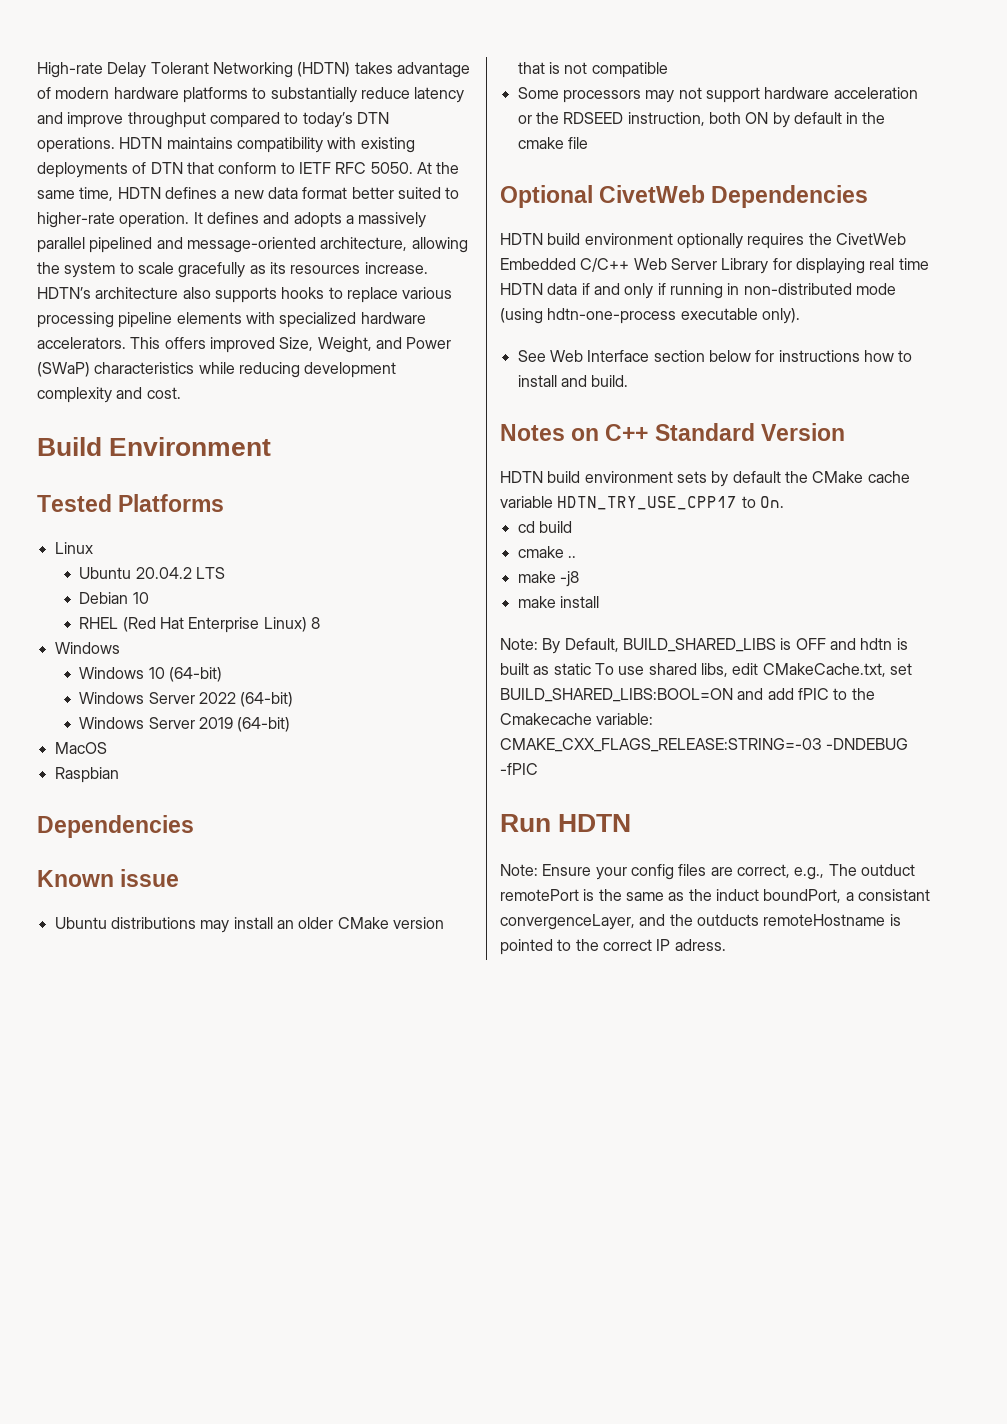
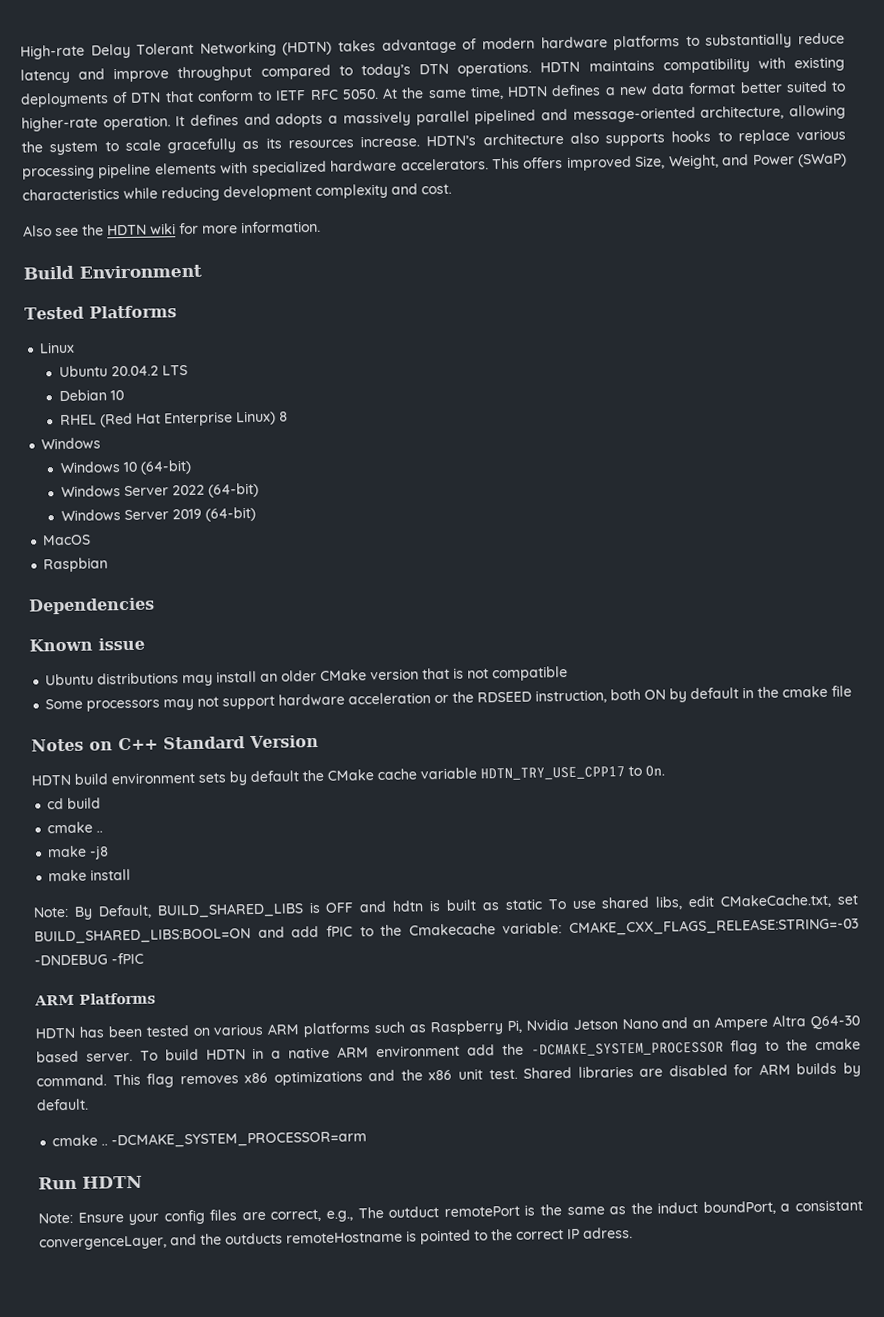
(181, 393) none -> [23,220,321,237] // Also see the HDTN wiki for more information.
[500,185,869,208] [500,233,906,249] [500,258,929,274] [500,283,896,299] [500,308,800,324] [517,350,913,362] [517,375,629,387] // Optional CivetWeb Dependencies // HDTN build environment optionally requires the CivetWeb Embedded C/C++ Web Server Library for displaying real time HDTN data if and only if running in non-distributed mode (using hdtn-one-process executable only). // See Web Interface section below for instructions how to install and build. -> (853, 691) none
(538, 769) none -> [34,992,156,1006] [35,1015,861,1039] [36,1038,861,1063] [36,1062,861,1088] [36,1098,89,1111] [52,1130,368,1149] // ARM Platforms // HDTN has been tested on various ARM platforms such as Raspberry Pi, Nvidia Jetson Nano and an Ampere Altra Q64-30 based server. To build HDTN in a native ARM environment add the -DCMAKE_SYSTEM_PROCESSOR flag to the cmake command. This flag removes x86 optimizations and the x86 unit test. Shared libraries are disabled for ARM builds by default. // cmake .. -DCMAKE_SYSTEM_PROCESSOR=arm

